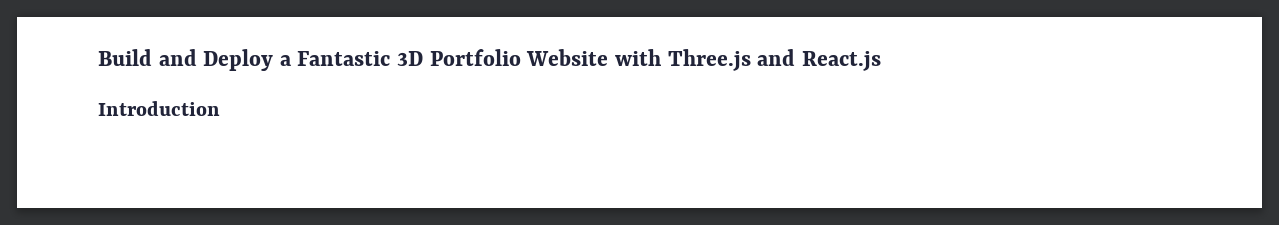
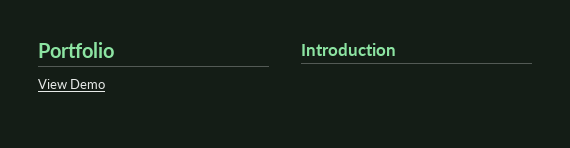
[98,49,881,71] Build and Deploy a Fantastic 3D Portfolio Website with Three.js and React.js -> [38,42,114,58] [38,79,106,89] Portfolio // View Demo

